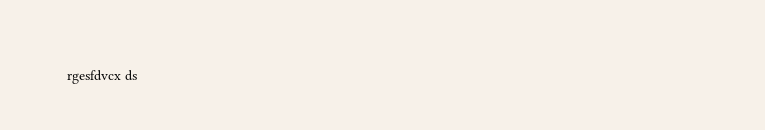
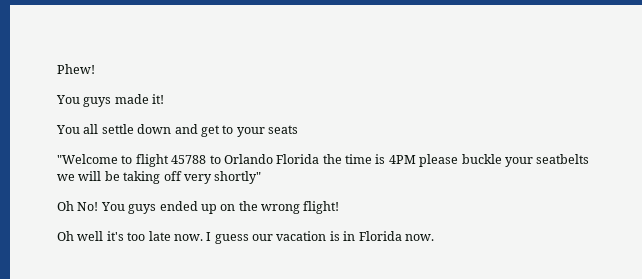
[67,70,137,84] rgesfdvcx ds -> [57,64,95,74] [56,94,165,107] [56,124,298,137] [57,154,590,167] [57,171,262,184] [57,201,340,214] [57,231,434,244] Phew! // You guys made it! // You all settle down and get to your seats // "Welcome to flight 45788 to Orlando Florida the time is 4PM please buckle your seatbelts we will be taking off very shortly" // Oh No! You guys ended up on the wrong flight! // Oh well it's too late now. I guess our vacation is in Florida now.

